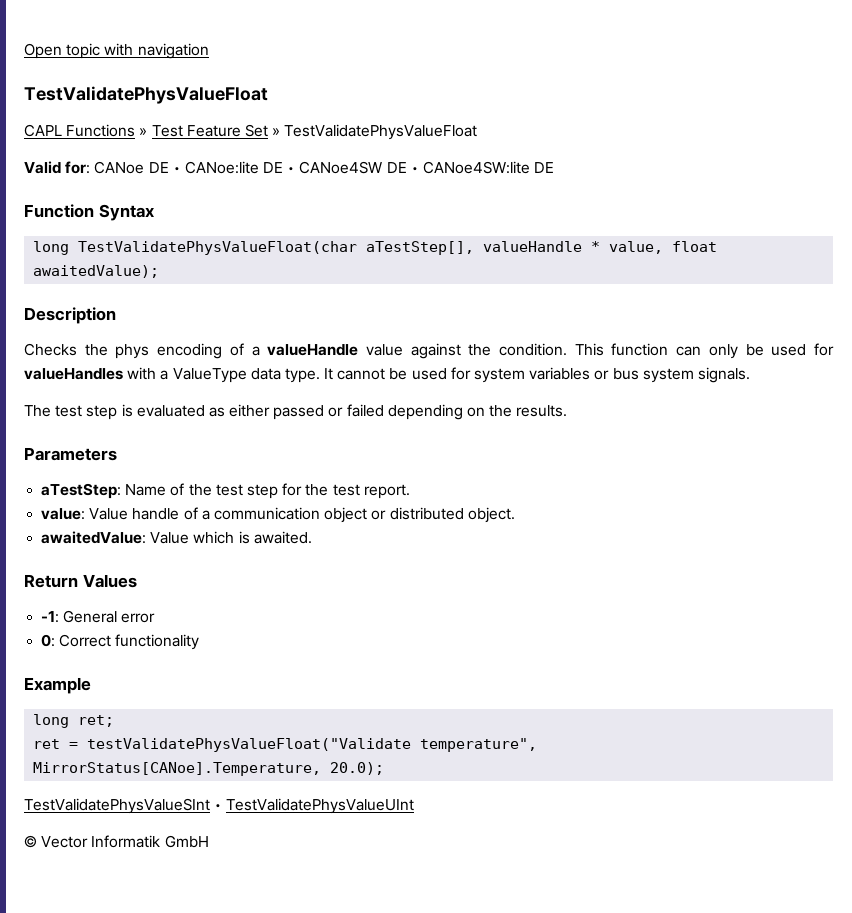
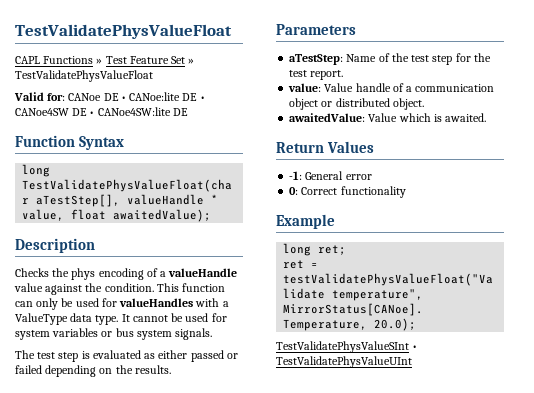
[24,43,209,59] Open topic with navigation // -> (15, 31) none
[24,835,209,848] // © Vector Informatik GmbH -> (412, 362) none

